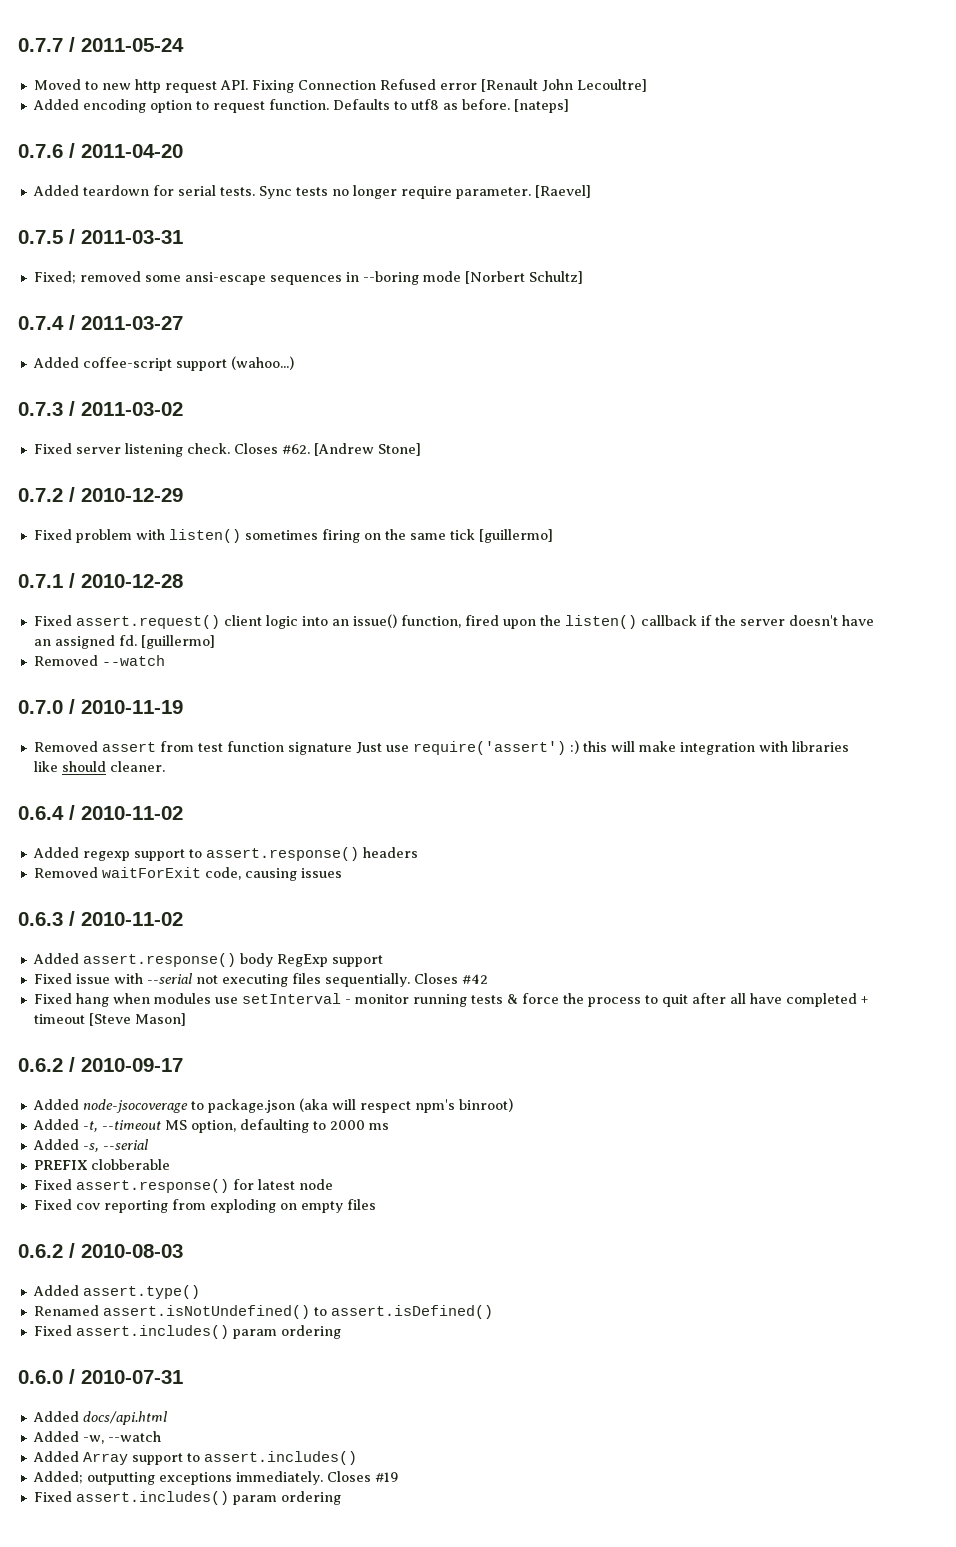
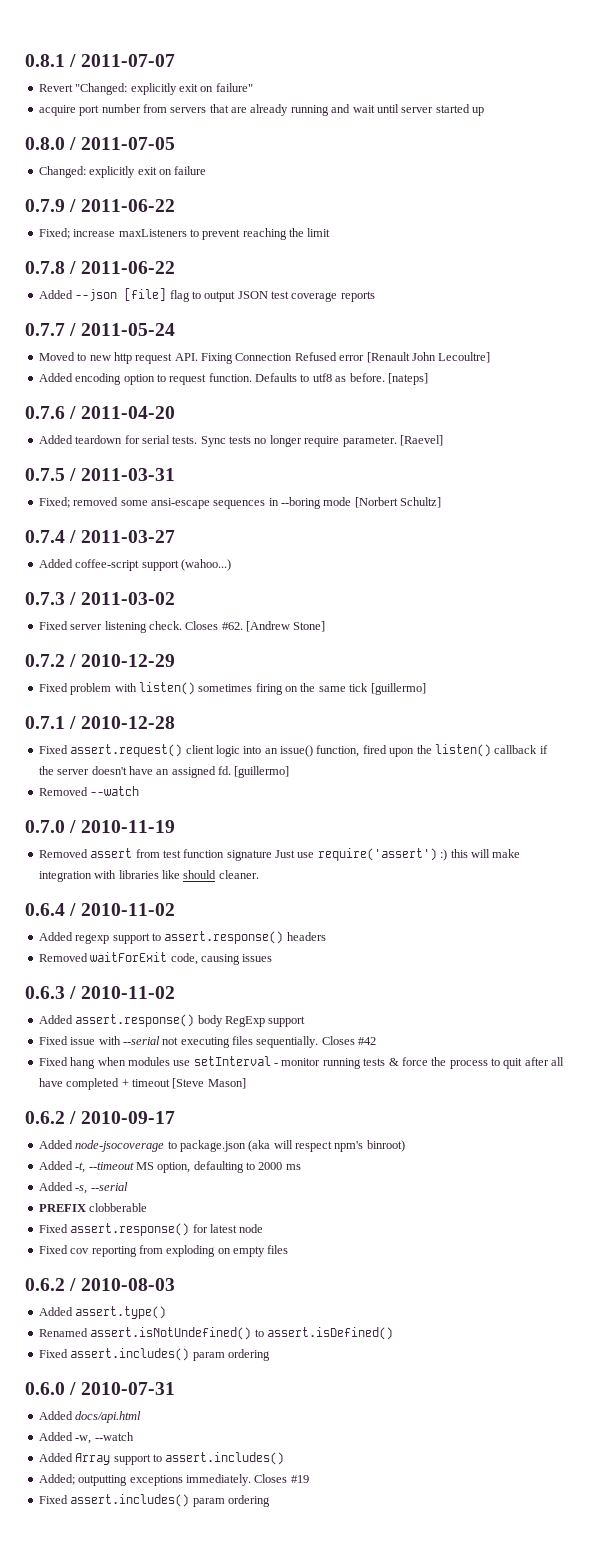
(18, 45) none -> [25,54,175,67] [38,83,253,95] [38,104,484,116] [25,137,175,150] [38,166,207,178] [25,199,175,212] [38,228,331,240] [25,261,175,274] [38,288,375,302] 0.8.1 / 2011-07-07 // Revert "Changed: explicitly exit on failure" // acquire port number from servers that are already running and wait until server started up // 0.8.0 / 2011-07-05 // Changed: explicitly exit on failure // 0.7.9 / 2011-06-22 // Fixed; increase maxListeners to prevent reaching the limit // 0.7.8 / 2011-06-22 // Added --json [file] flag to output JSON test coverage reports //

